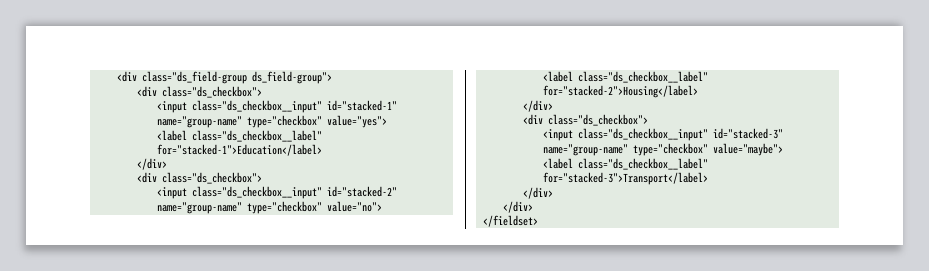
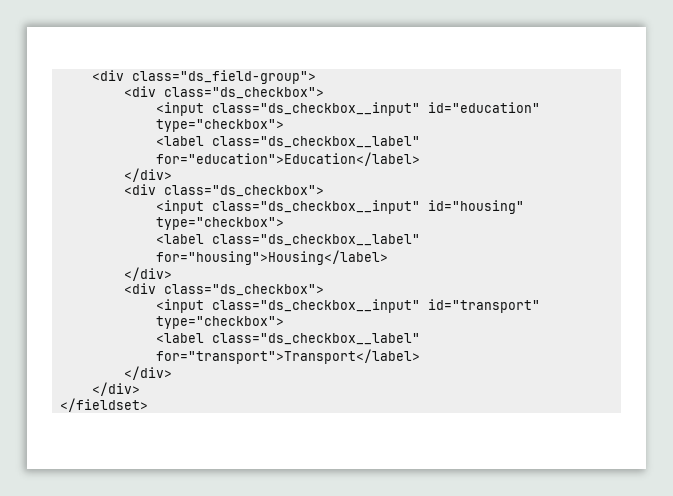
[117,71,333,84] [137,86,263,98] [157,100,398,113] [157,115,388,128] [157,130,323,142] [157,144,323,156] [137,158,168,170] [137,172,263,184] [157,186,398,199] [157,201,383,214] [543,71,709,83] [543,85,699,98] [523,100,554,112] [523,114,649,126] [543,128,784,141] [543,143,784,156] [543,158,709,170] [543,172,709,185] <div class="ds_field-group ds_field-group"> // <div class="ds_checkbox"> // <input class="ds_checkbox__input" id="stacked-1" name="group-name" type="checkbox" value="yes"> // <label class="ds_checkbox__label" for="stacked-1">Education</label> // </div> // <div class="ds_checkbox"> // <input class="ds_checkbox__input" id="stacked-2" name="group-name" type="checkbox" value="no"> // <label class="ds_checkbox__label" for="stacked-2">Housing</label> // </div> // <div class="ds_checkbox"> // <input class="ds_checkbox__input" id="stacked-3" name="group-name" type="checkbox" value="maybe"> // <label class="ds_checkbox__label" for="stacked-3">Transport</label> -> [91,70,316,84] [123,86,324,99] [155,102,540,116] [155,119,284,132] [155,136,420,148] [155,152,420,166] [123,168,172,182] [123,184,324,197] [155,200,524,214] [155,217,284,230] [155,234,420,246] [155,250,388,265] [123,267,172,281] [123,283,324,296] [155,299,540,313] [155,316,284,329] [155,333,420,345] [155,349,420,364] <div class="ds_field-group"> // <div class="ds_checkbox"> // <input class="ds_checkbox__input" id="education" type="checkbox"> // <label class="ds_checkbox__label" for="education">Education</label> // </div> // <div class="ds_checkbox"> // <input class="ds_checkbox__input" id="housing" type="checkbox"> // <label class="ds_checkbox__label" for="housing">Housing</label> // </div> // <div class="ds_checkbox"> // <input class="ds_checkbox__input" id="transport" type="checkbox"> // <label class="ds_checkbox__label" for="transport">Transport</label>

